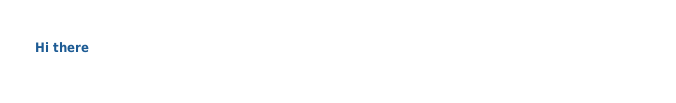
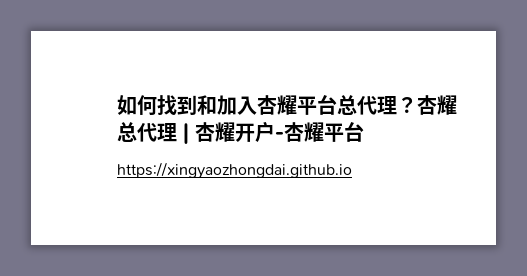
[35,42,89,53] Hi there -> [117,95,457,116] [117,121,364,144] [117,162,352,179] 如何找到和加入杏耀平台总代理？杏耀总代理 | 杏耀开户-杏耀平台 // https://xingyaozhongdai.github.io

